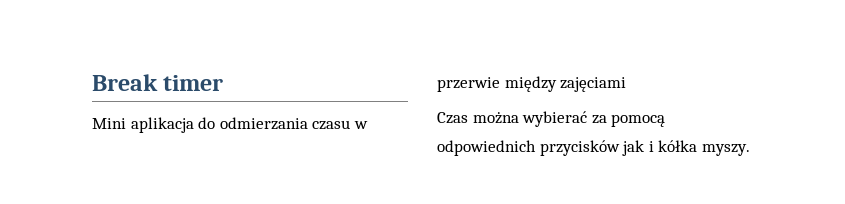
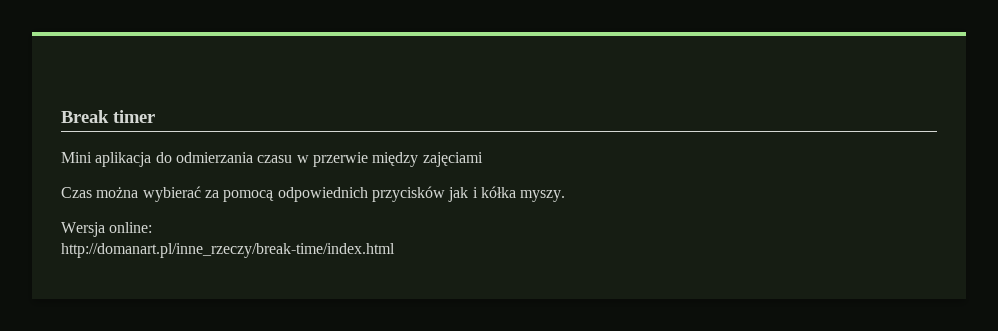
(750, 150) none -> [61,222,153,237] [61,243,395,258] // Wersja online: // http://domanart.pl/inne_rzeczy/break-time/index.html

